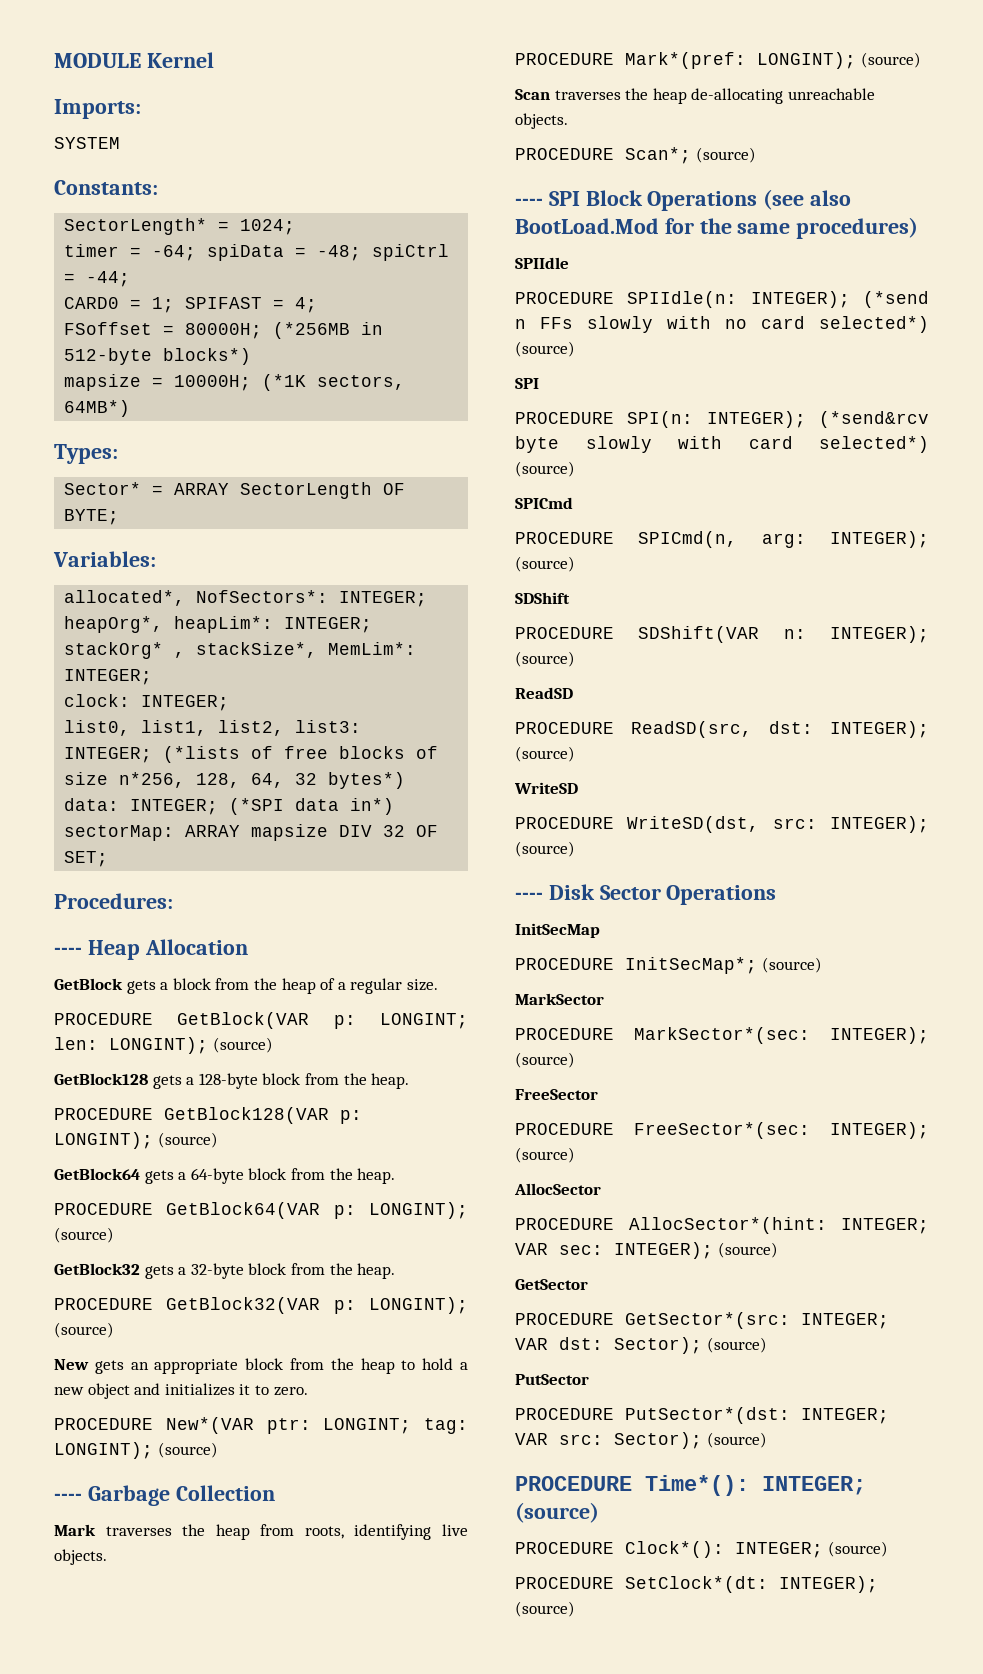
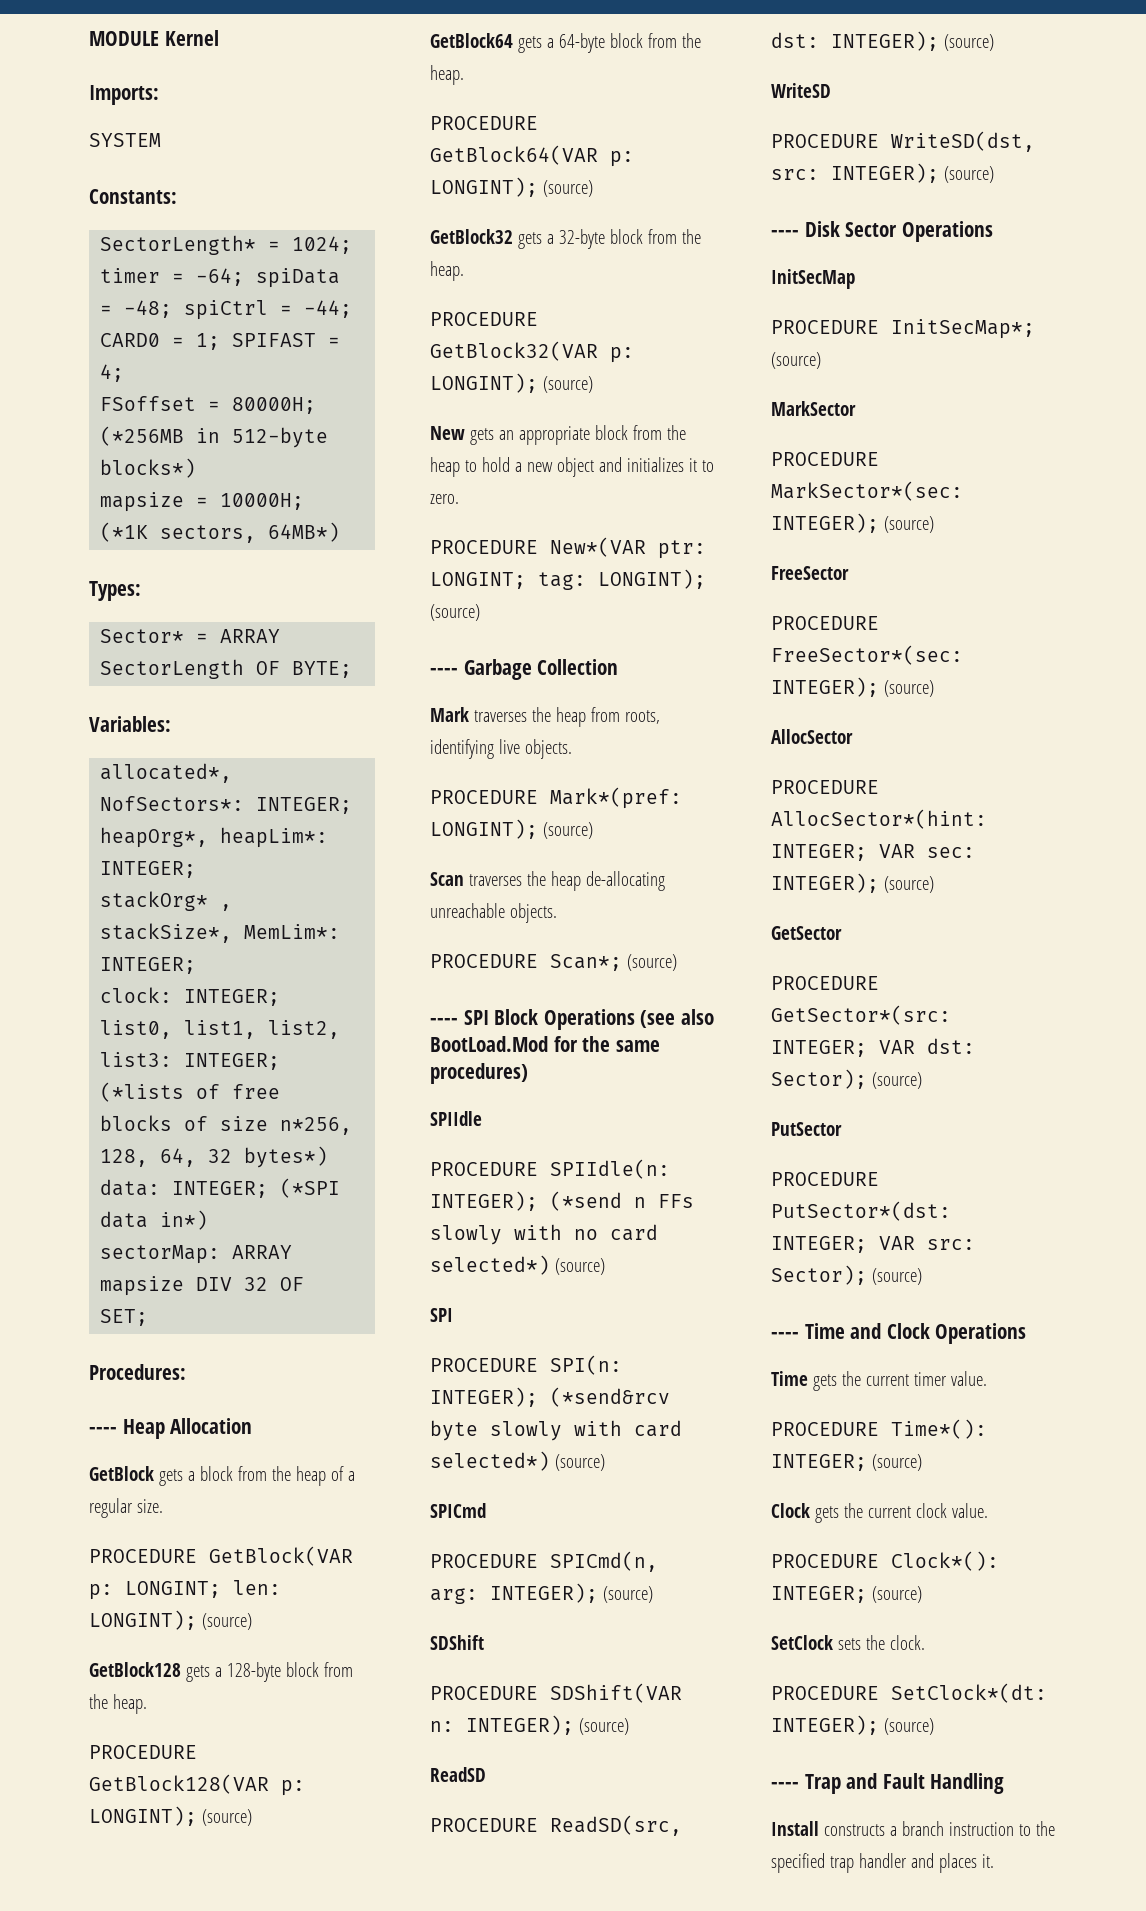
[515,1475,866,1496] [515,1502,599,1523] PROCEDURE Time*(): INTEGER; (source) -> [771,1323,1027,1344] [771,1371,987,1391] [771,1419,987,1439] [771,1454,922,1471] [771,1503,988,1523] ---- Time and Clock Operations // Time gets the current timer value. // PROCEDURE Time*(): INTEGER; (source) // Clock gets the current clock value.
(888, 1549) none -> [771,1635,925,1650] // SetClock sets the clock.
(575, 1609) none -> [771,1773,1005,1794] [771,1821,1055,1836] [771,1853,994,1873] // ---- Trap and Fault Handling // Install constructs a branch instruction to the specified trap handler and places it.

